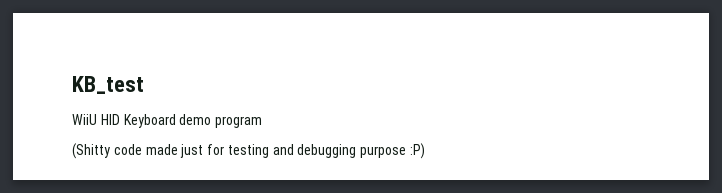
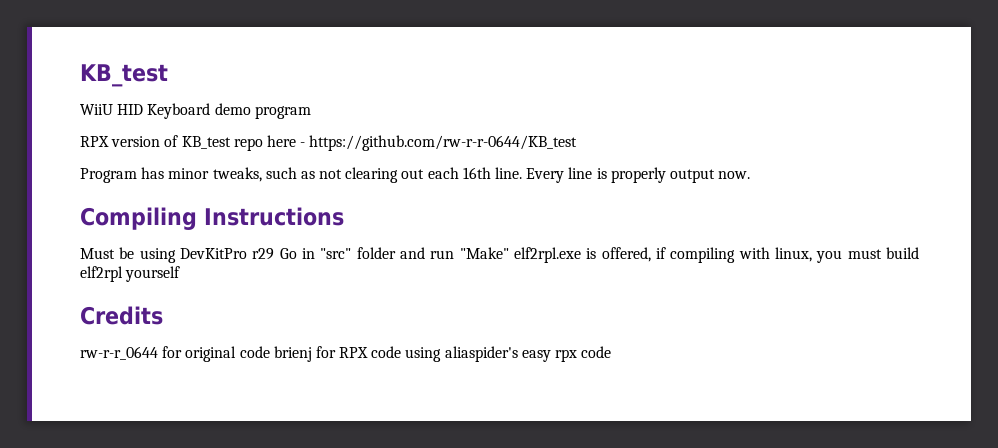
[72,143,426,159] (Shitty code made just for testing and debugging purpose :P) -> [80,135,578,151] [80,167,751,183] [80,207,344,230] [80,247,920,263] [80,266,181,282] [80,306,163,325] [80,346,612,362] RPX version of KB_test repo here - https://github.com/rw-r-r-0644/KB_test // Program has minor tweaks, such as not clearing out each 16th line. Every line is properly output now. // Compiling Instructions // Must be using DevKitPro r29 Go in "src" folder and run "Make" elf2rpl.exe is offered, if compiling with linux, you must build elf2rpl yourself // Credits // rw-r-r_0644 for original code brienj for RPX code using aliaspider's easy rpx code

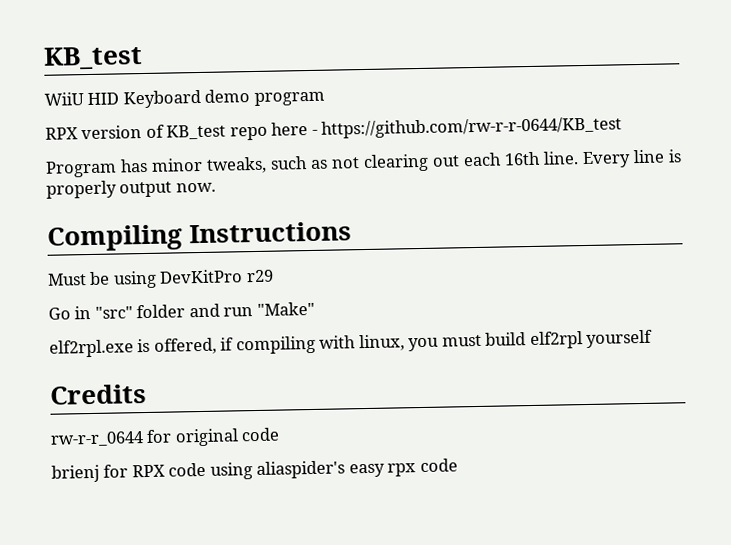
(275, 254) none -> (274, 276) //
(509, 253) none -> (315, 308) //
(270, 352) none -> (281, 434) //

